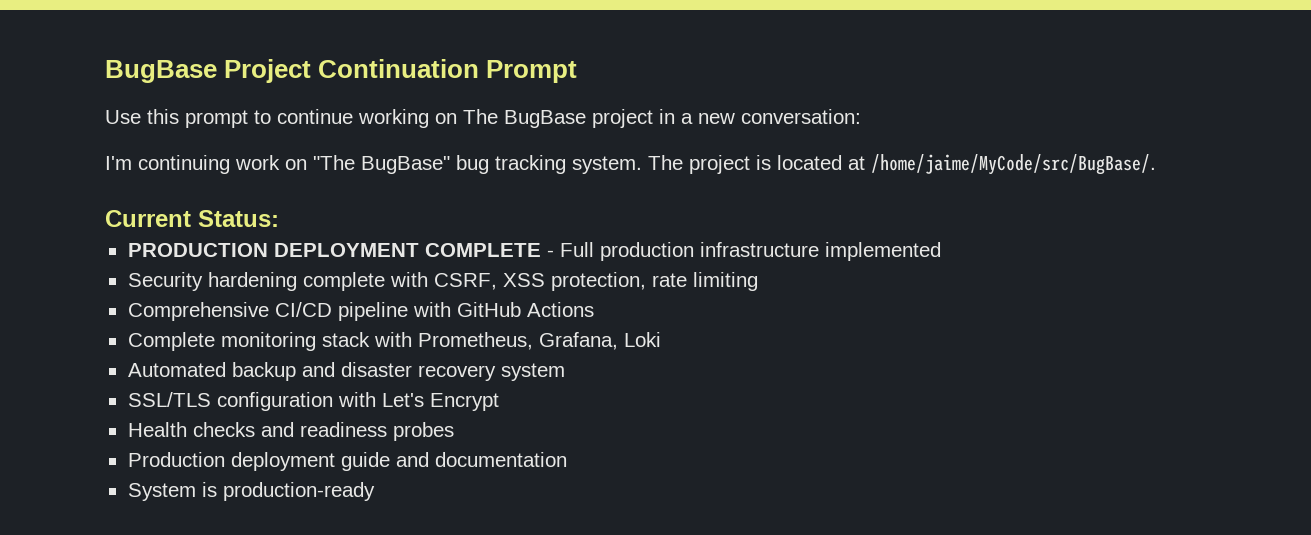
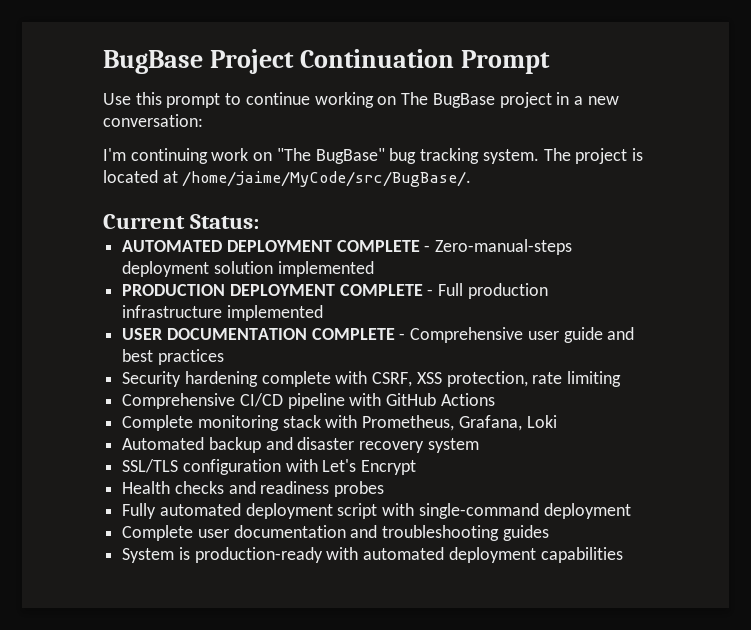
(279, 218) none -> [122,239,573,255] [122,261,374,277] // AUTOMATED DEPLOYMENT COMPLETE - Zero-manual-steps deployment solution implemented
(941, 251) none -> [122,327,635,343] [122,349,224,365] // USER DOCUMENTATION COMPLETE - Comprehensive user guide and best practices
[127,452,567,471] Production deployment guide and documentation -> [122,503,631,519] [122,525,549,541] Fully automated deployment script with single-command deployment // Complete user documentation and troubleshooting guides
(375, 491) none -> [326,547,623,563] with automated deployment capabilities

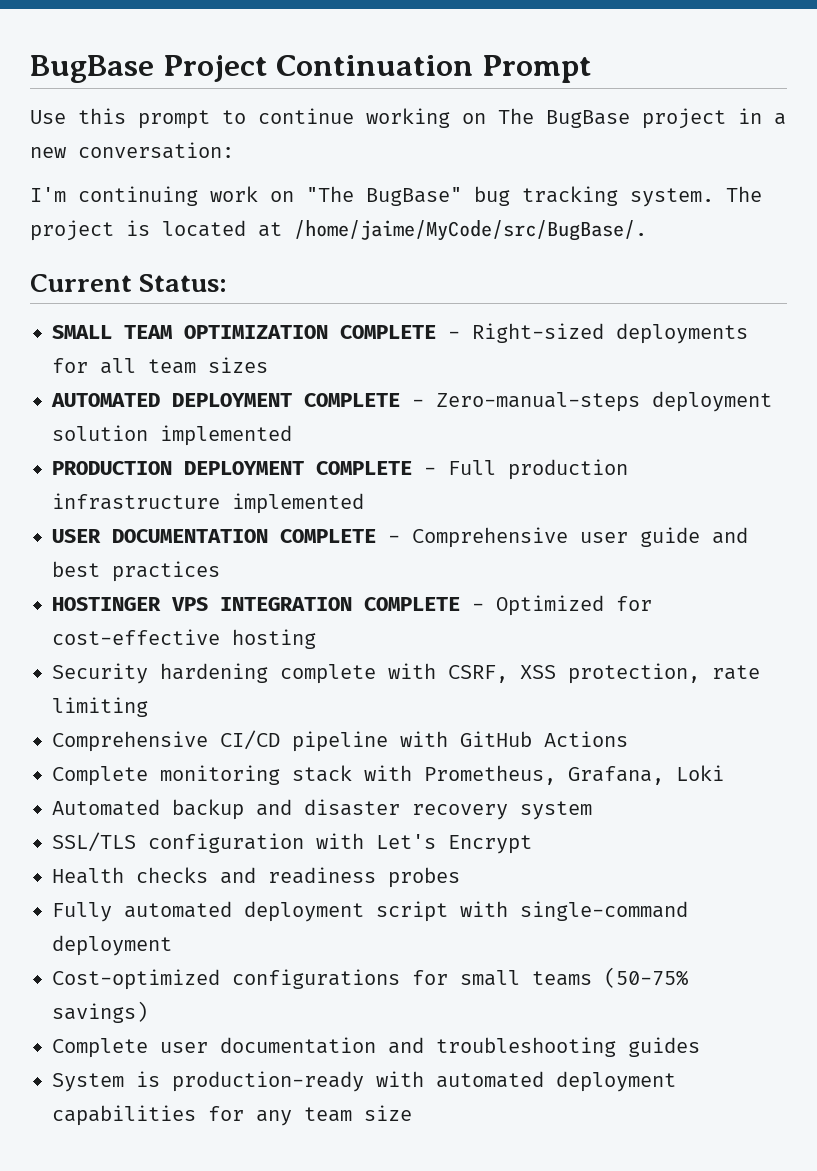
(260, 221) none -> [52,323,748,344] [52,357,268,374] // SMALL TEAM OPTIMIZATION COMPLETE - Right-sized deployments for all team sizes
(224, 357) none -> [52,595,652,616] [52,629,316,649] // HOSTINGER VPS INTEGRATION COMPLETE - Optimized for cost-effective hosting
(631, 511) none -> [52,967,688,990] [52,1001,148,1023] // Cost-optimized configurations for small teams (50-75% savings)
(623, 555) none -> [208,1105,412,1126] for any team size

